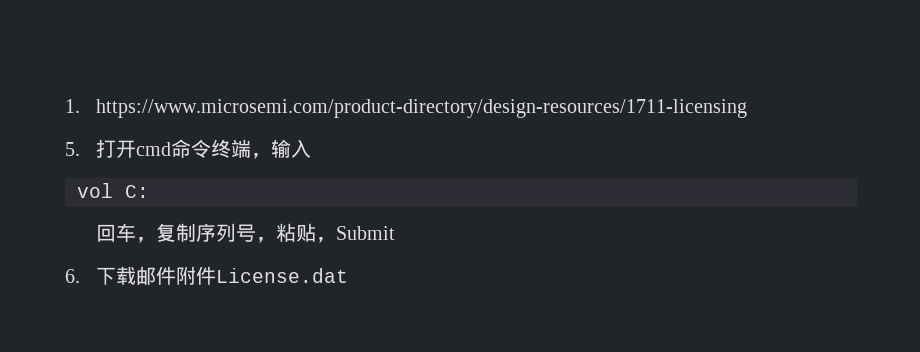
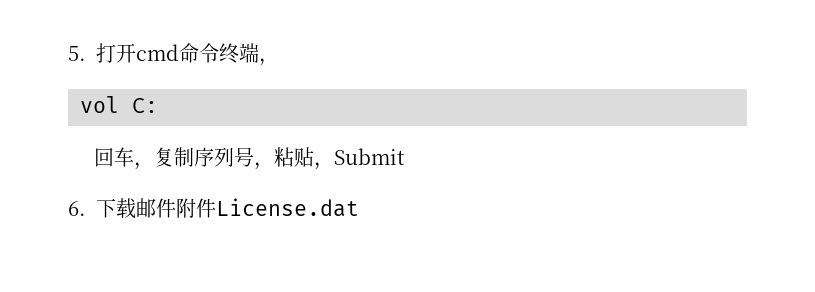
[65,99,747,118] 1. https://www.microsemi.com/product-directory/design-resources/1711-licensing // -> (68, 53) none
[270,139,311,158] 输入 -> (279, 62) none

